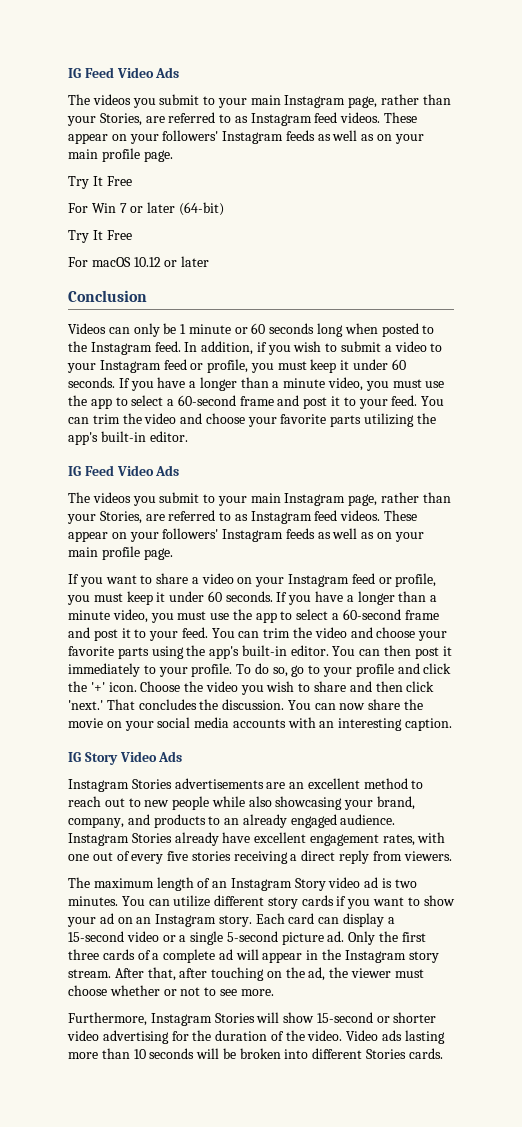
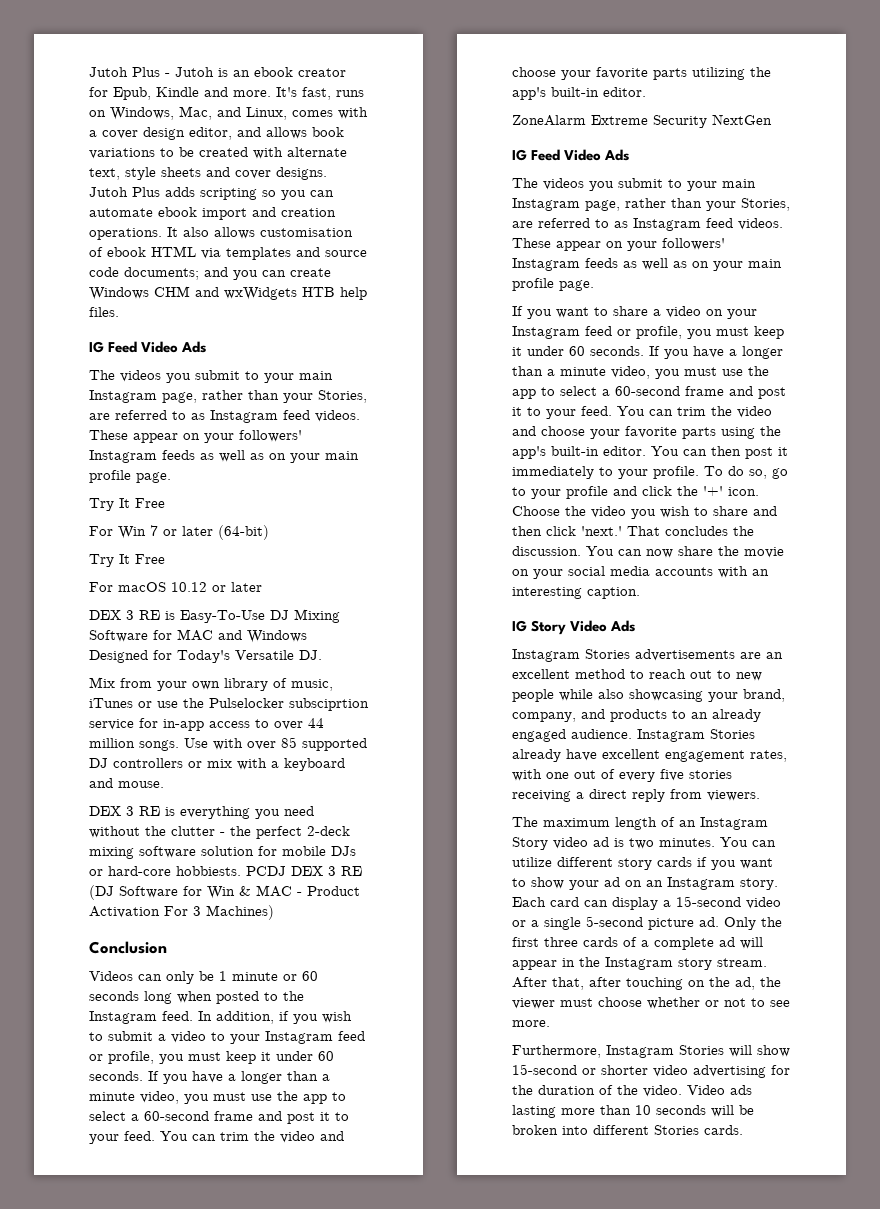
(68, 73) none -> [89,67,346,77] [89,87,364,100] [89,106,368,120] [89,127,344,140] [89,147,347,159] [89,167,327,180] [89,187,334,200] [89,207,336,220] [89,227,353,240] [89,246,367,260] [89,267,331,280] [89,286,367,300] [89,307,119,317] Jutoh Plus - Jutoh is an ebook creator for Epub, Kindle and more. It's fast, runs on Windows, Mac, and Linux, comes with a cover design editor, and allows book variations to be created with alternate text, style sheets and cover designs. Jutoh Plus adds scripting so you can automate ebook import and creation operations. It also allows customisation of ebook HTML via templates and source code documents; and you can create Windows CHM and wxWidgets HTB help files. //
(210, 261) none -> [89,609,340,623] [89,629,307,643] [89,650,322,663] [89,677,333,691] [89,698,369,711] [89,718,324,731] [89,737,367,751] [89,758,345,771] [89,778,164,788] [89,806,314,819] [89,826,350,839] [89,846,356,859] [89,866,362,876] [89,885,360,900] [89,905,274,920] // DEX 3 RE is Easy-To-Use DJ Mixing Software for MAC and Windows Designed for Today's Versatile DJ. // Mix from your own library of music, iTunes or use the Pulselocker subsciprtion service for in-app access to over 44 million songs. Use with over 85 supported DJ controllers or mix with a keyboard and mouse. // DEX 3 RE is everything you need without the clutter - the perfect 2-deck mixing software solution for mobile DJs or hard-core hobbiests. PCDJ DEX 3 RE (DJ Software for Win & MAC - Product Activation For 3 Machines)
(188, 436) none -> [512,114,772,128] // ZoneAlarm Extreme Security NextGen

